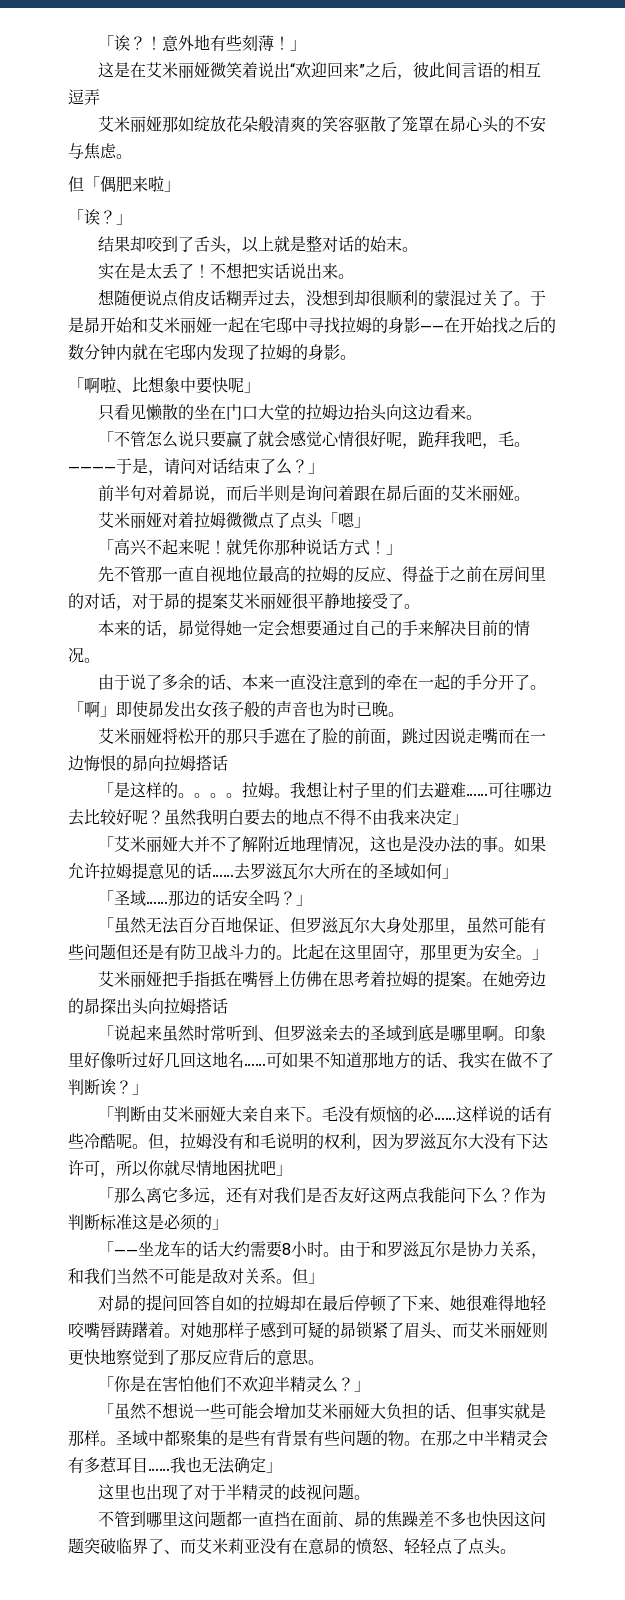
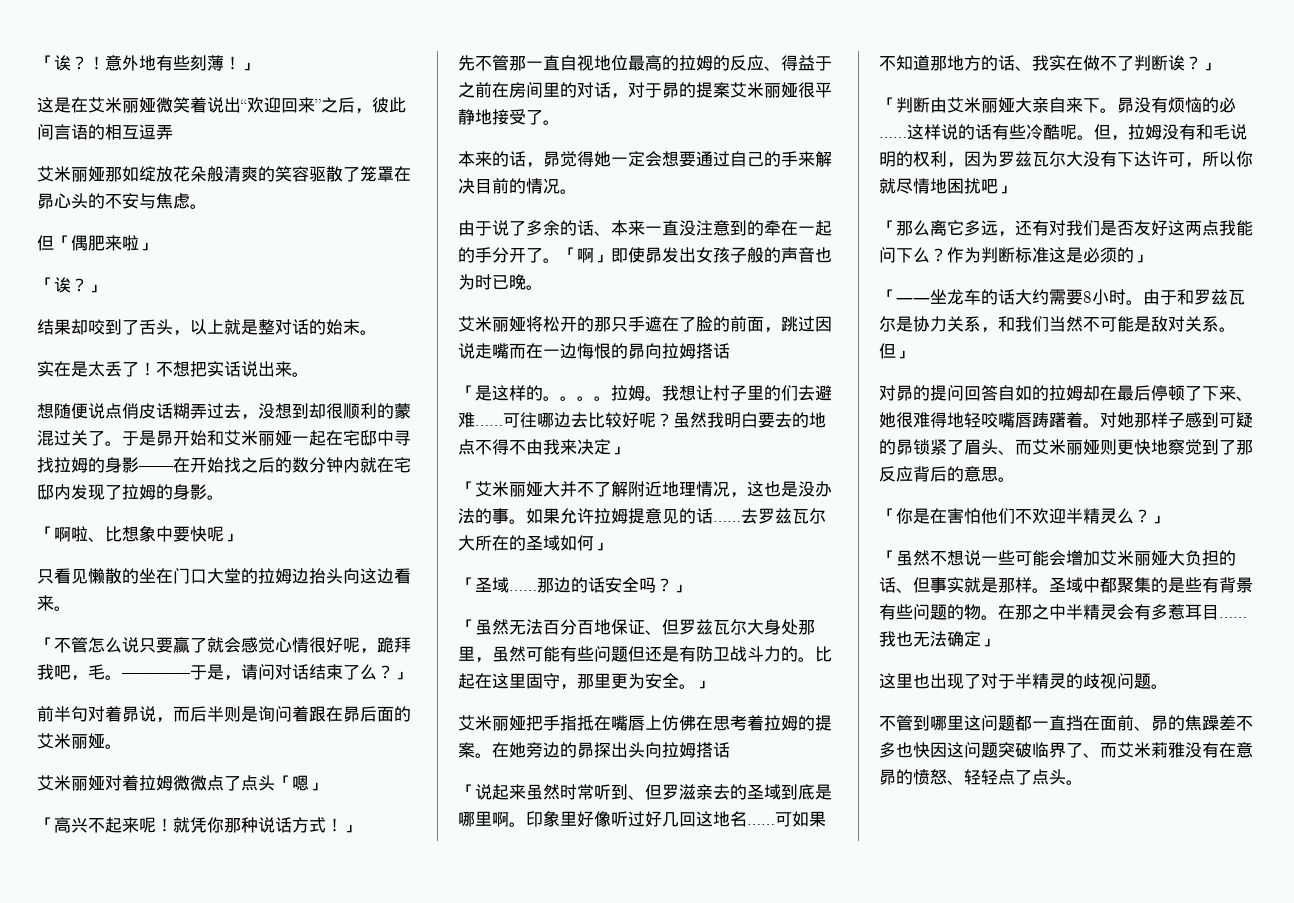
[266,863,283,880] 滋 -> [775,508,792,524] 兹
[322,917,340,934] 滋 -> [696,619,713,635] 兹
[322,1106,339,1122] 毛 -> [1117,97,1134,113] 昴
[420,1133,437,1150] 滋 -> [1015,151,1032,167] 兹
[403,1241,421,1258] 滋 -> [1211,289,1228,305] 兹
[244,1538,260,1553] 亚 -> [1168,742,1185,758] 雅

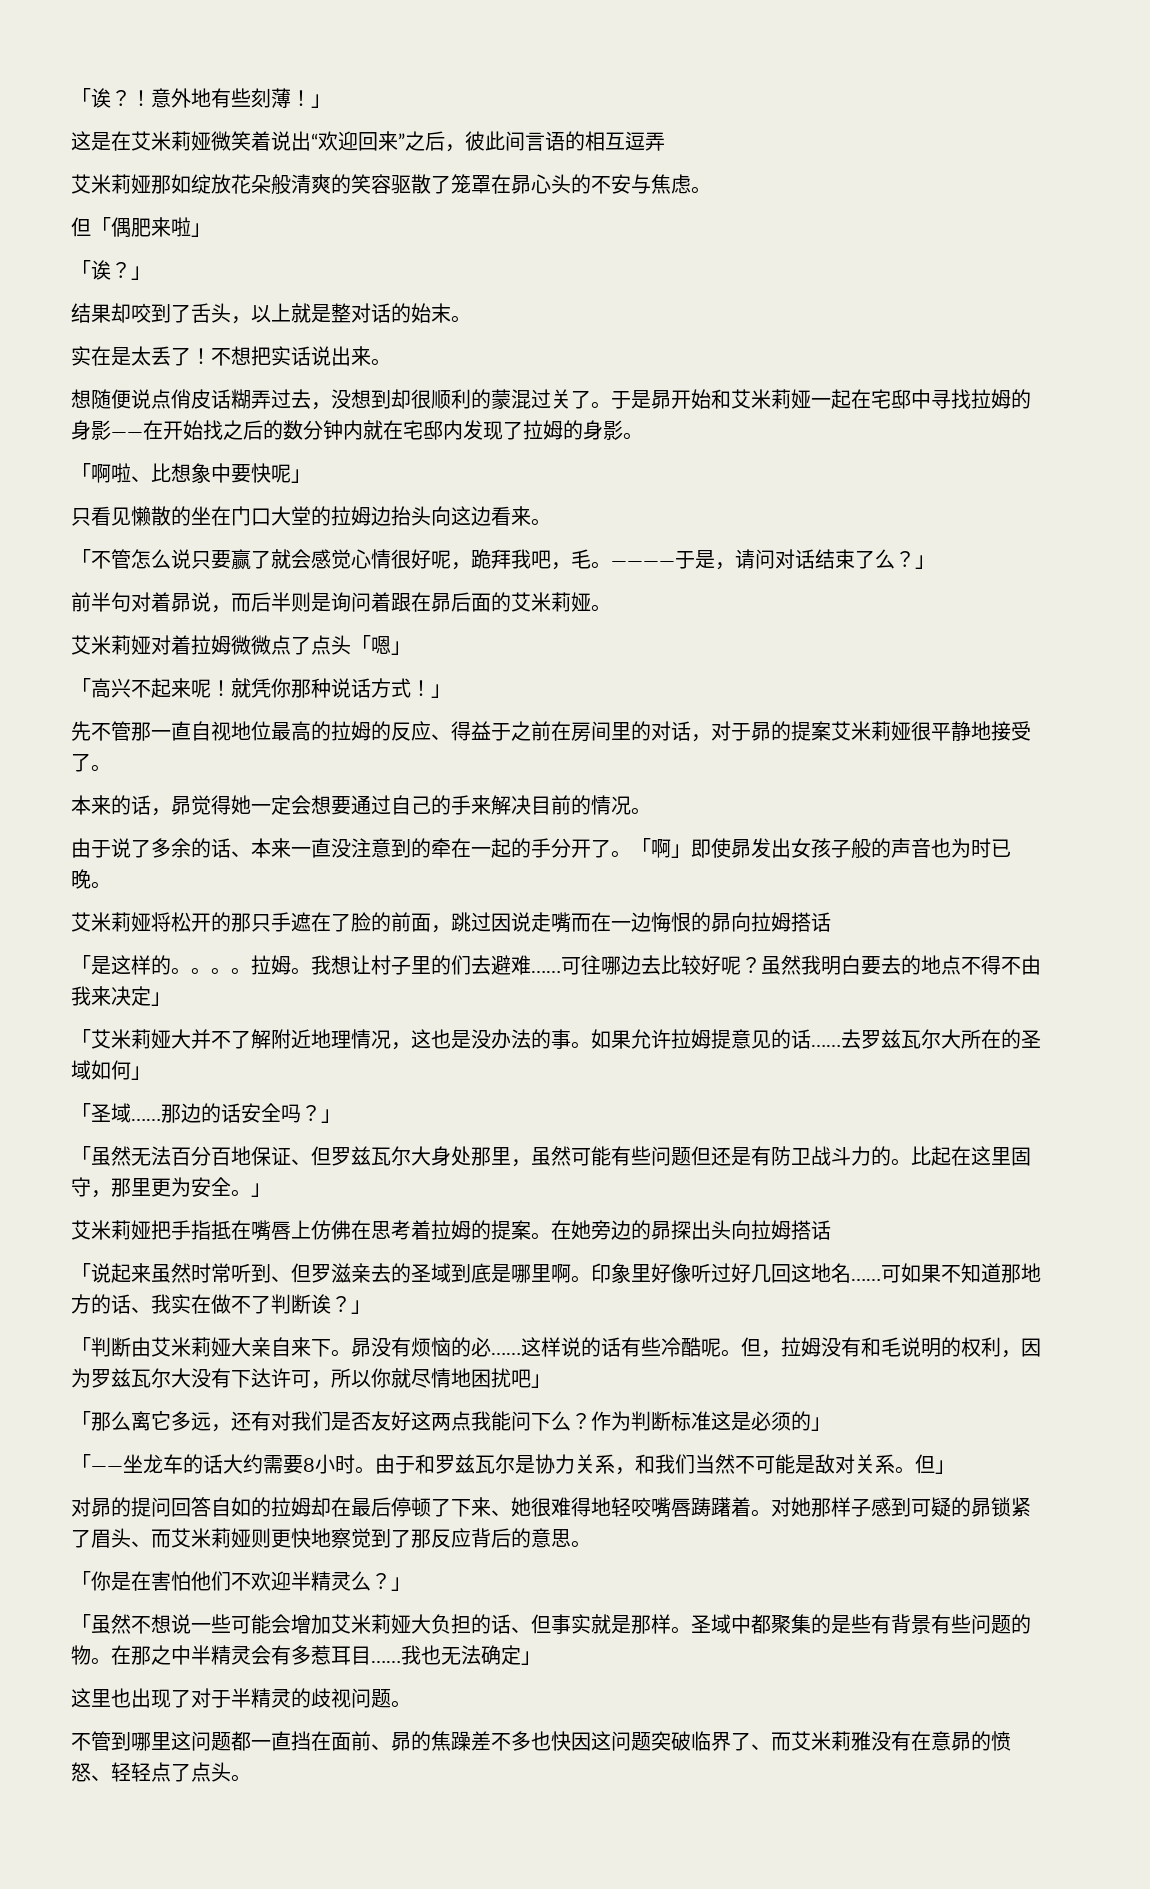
[122,98,139,113] 丽 -> [171,131,191,151] 莉
[71,167,88,182] 丽 -> [111,174,131,194] 莉
[258,431,275,446] 丽 -> [771,389,791,409] 莉
[71,734,88,749] 丽 -> [551,592,571,612] 莉
[71,776,88,791] 丽 -> [111,635,131,655] 莉
[764,83,781,98] 丽 -> [871,721,891,741] 莉
[492,317,509,332] 丽 -> [111,912,131,932] 莉
[509,482,526,497] 丽 -> [131,1029,151,1049] 莉
[492,716,509,731] 丽 -> [111,1220,131,1240] 莉
[981,98,998,113] 丽 -> [191,1337,211,1357] 莉
[1066,440,1083,455] 丽 -> [211,1528,231,1548] 莉
[1134,551,1151,566] 丽 -> [371,1614,391,1634] 莉

